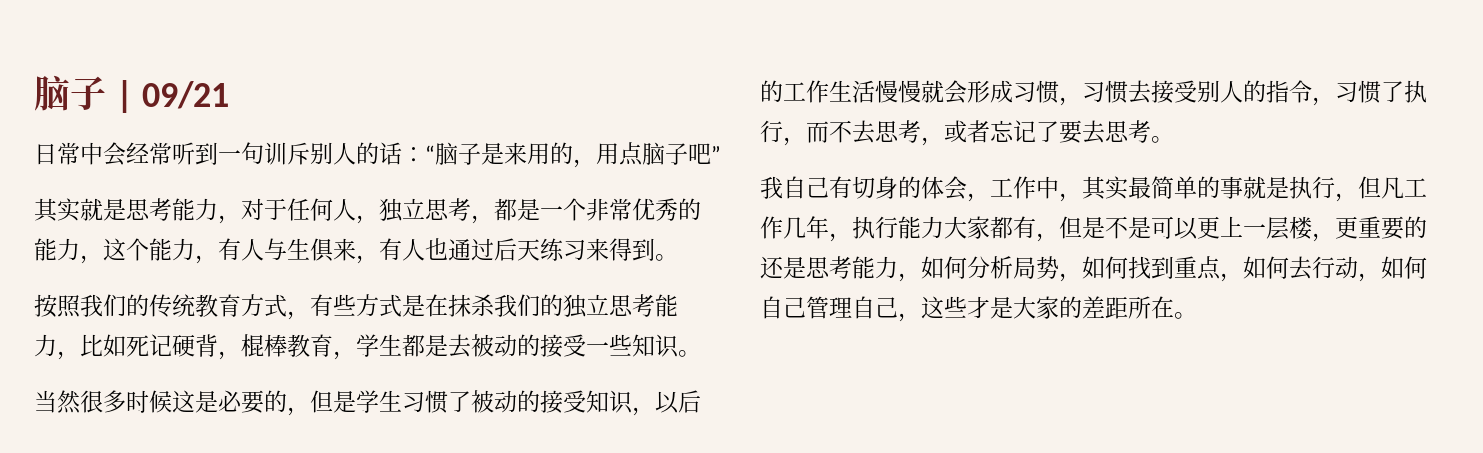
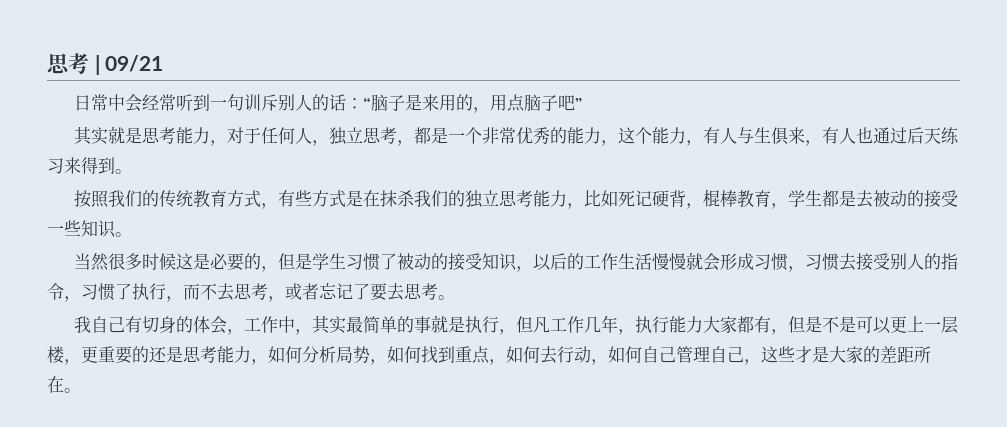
[34,75,106,111] 脑子 -> [47,53,89,74] 思考

